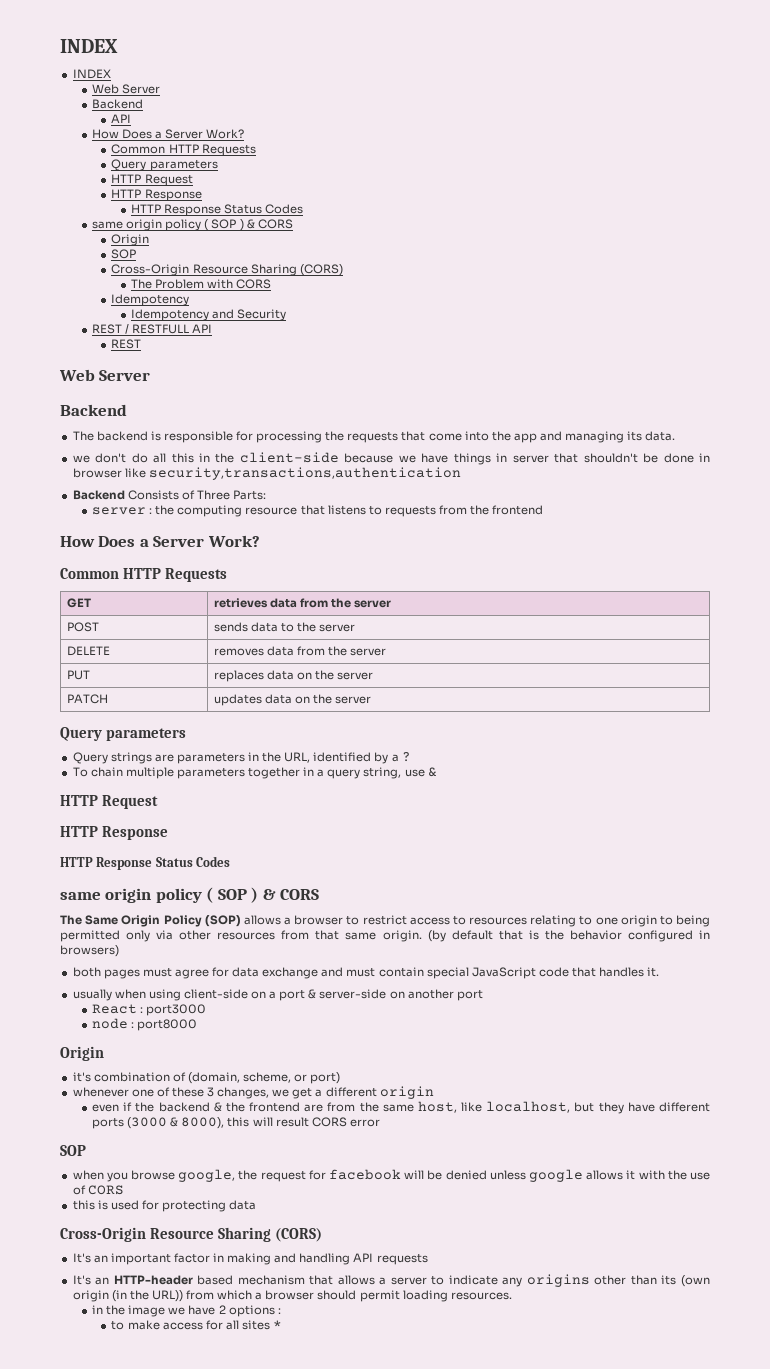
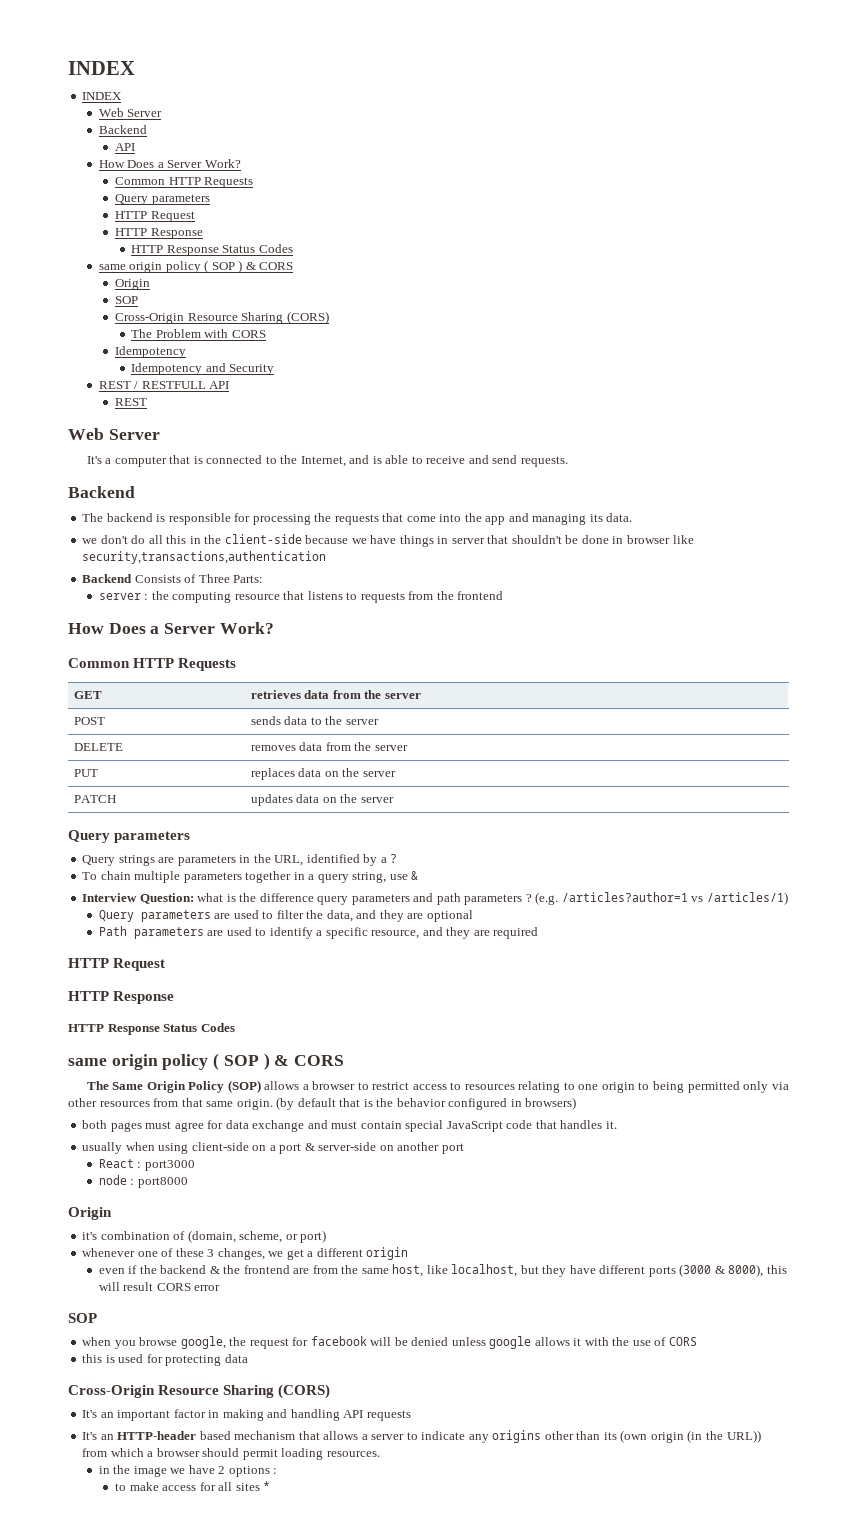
(151, 375) none -> [86,455,568,467] // It's a computer that is connected to the Internet, and is able to receive and send requests.
(437, 772) none -> [82,892,788,905] [98,910,473,922] [98,926,539,939] // Interview Question: what is the difference query parameters and path parameters ? (e.g. /articles?author=1 vs /articles/1) // Query parameters are used to filter the data, and they are optional // Path parameters are used to identify a specific resource, and they are required

